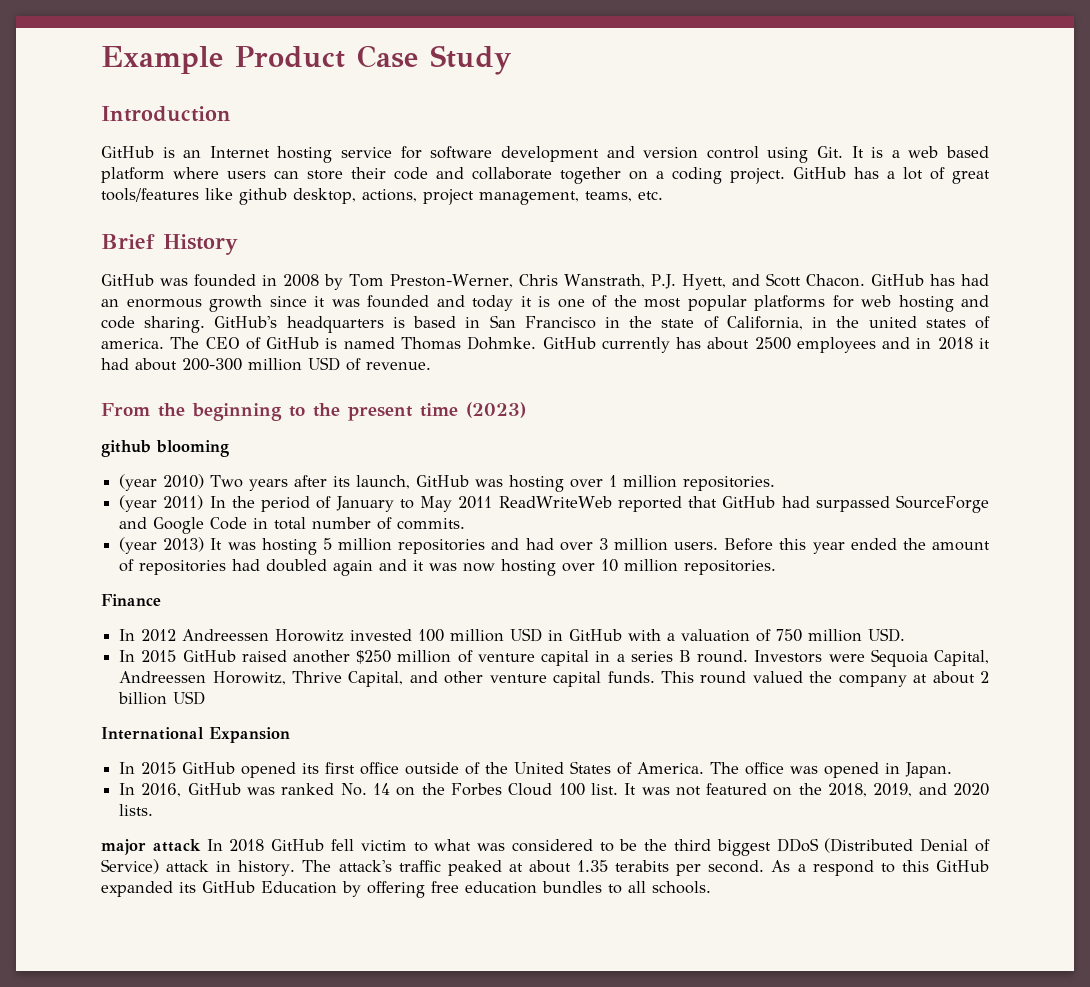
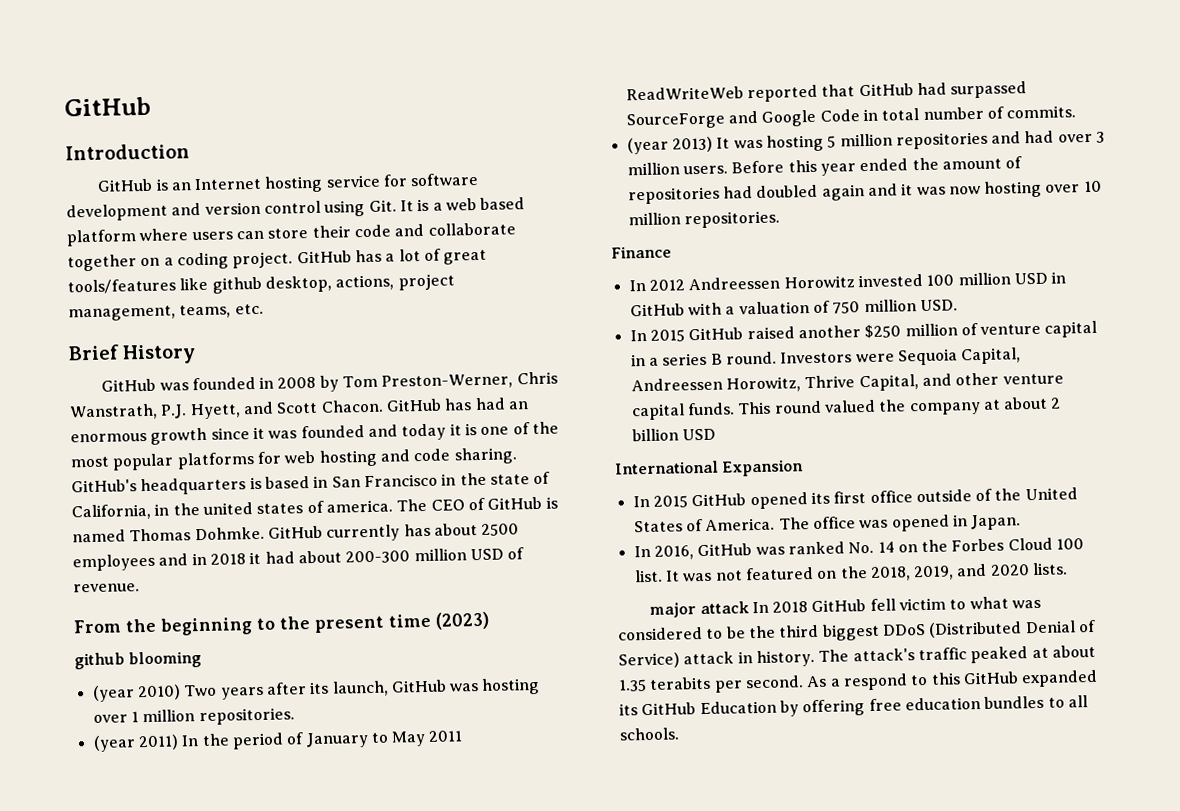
[101,45,511,75] Example Product Case Study -> [64,96,151,117] GitHub

